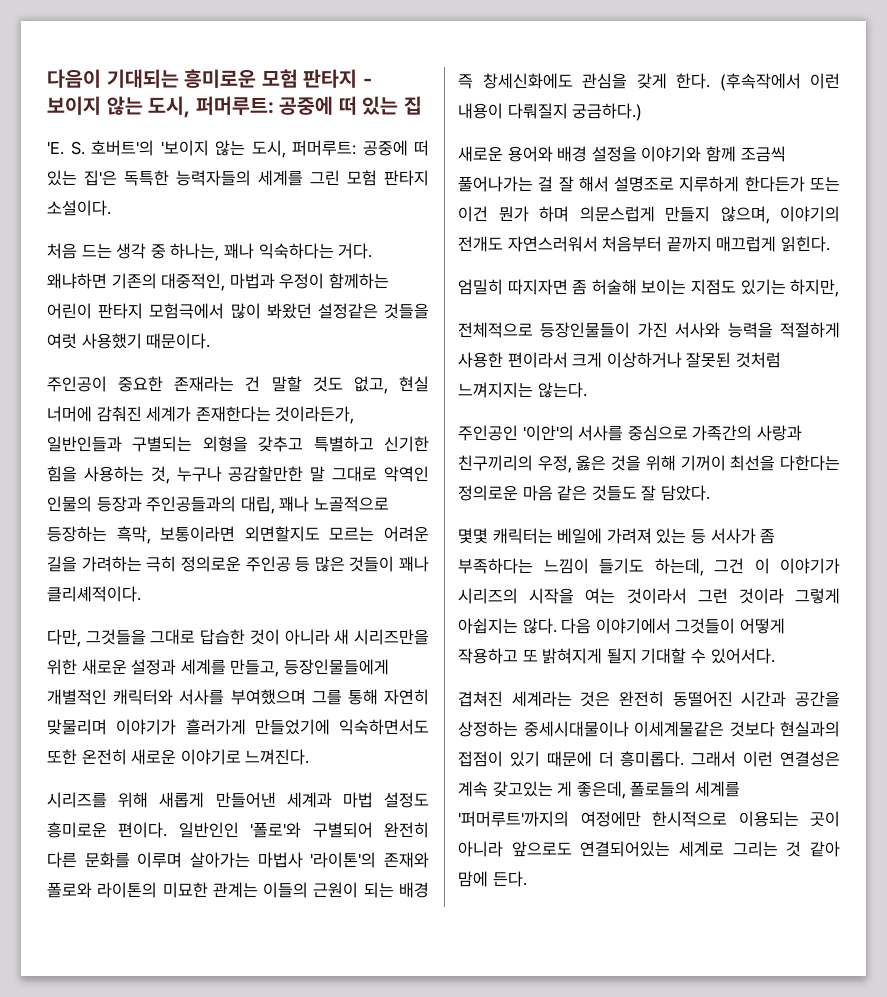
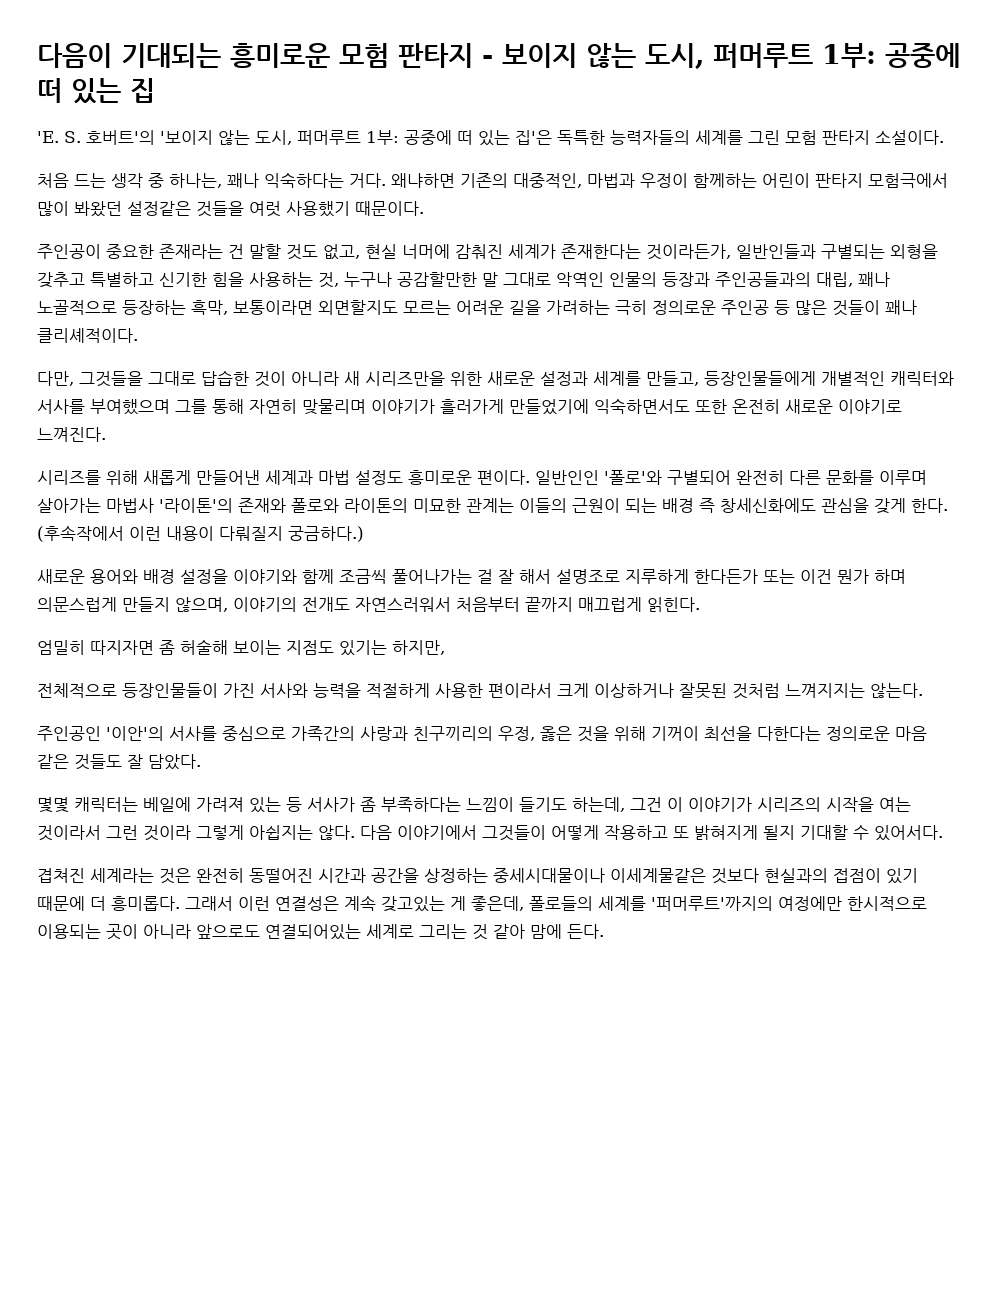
[195,96,274,115] 퍼머루트: -> [713,43,876,68] 퍼머루트 1부:
[292,140,356,156] 퍼머루트: -> [297,130,399,145] 퍼머루트 1부:

